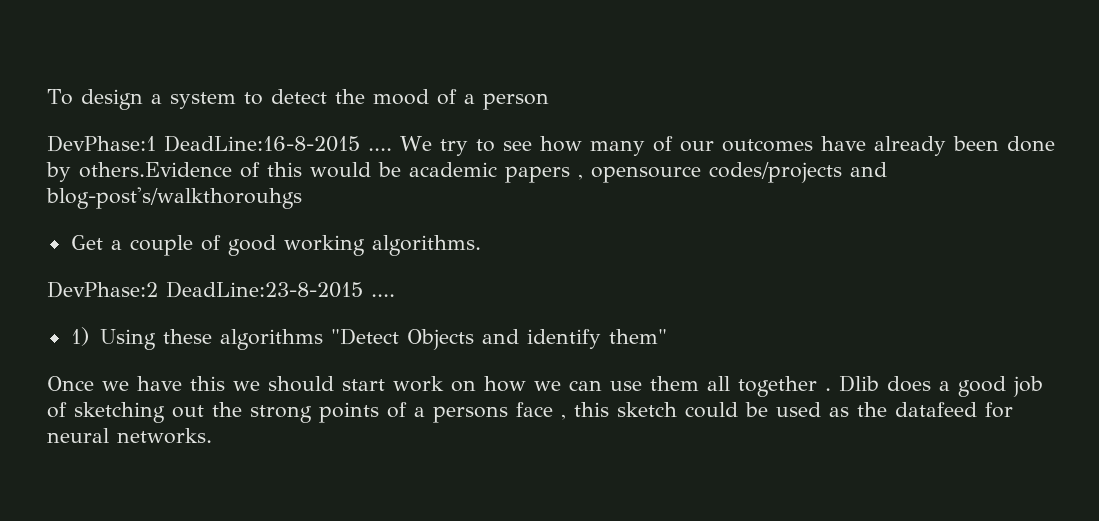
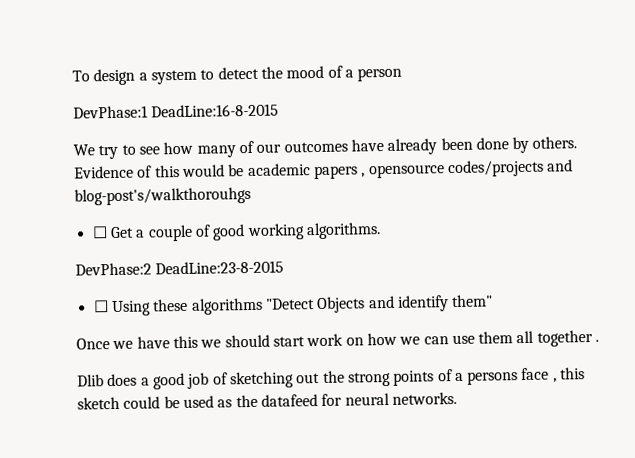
[368,148,392,151] .... -> (280, 110) //
[79,162,232,178] others.Evidence -> [532,136,578,149] [74,165,134,179] others. Evidence
(302, 198) none -> [91,226,108,239] ☐
[371,294,395,297] [70,327,89,346] .... // 1) -> [93,300,109,313] // ☐
(831, 389) none -> (600, 340) //

